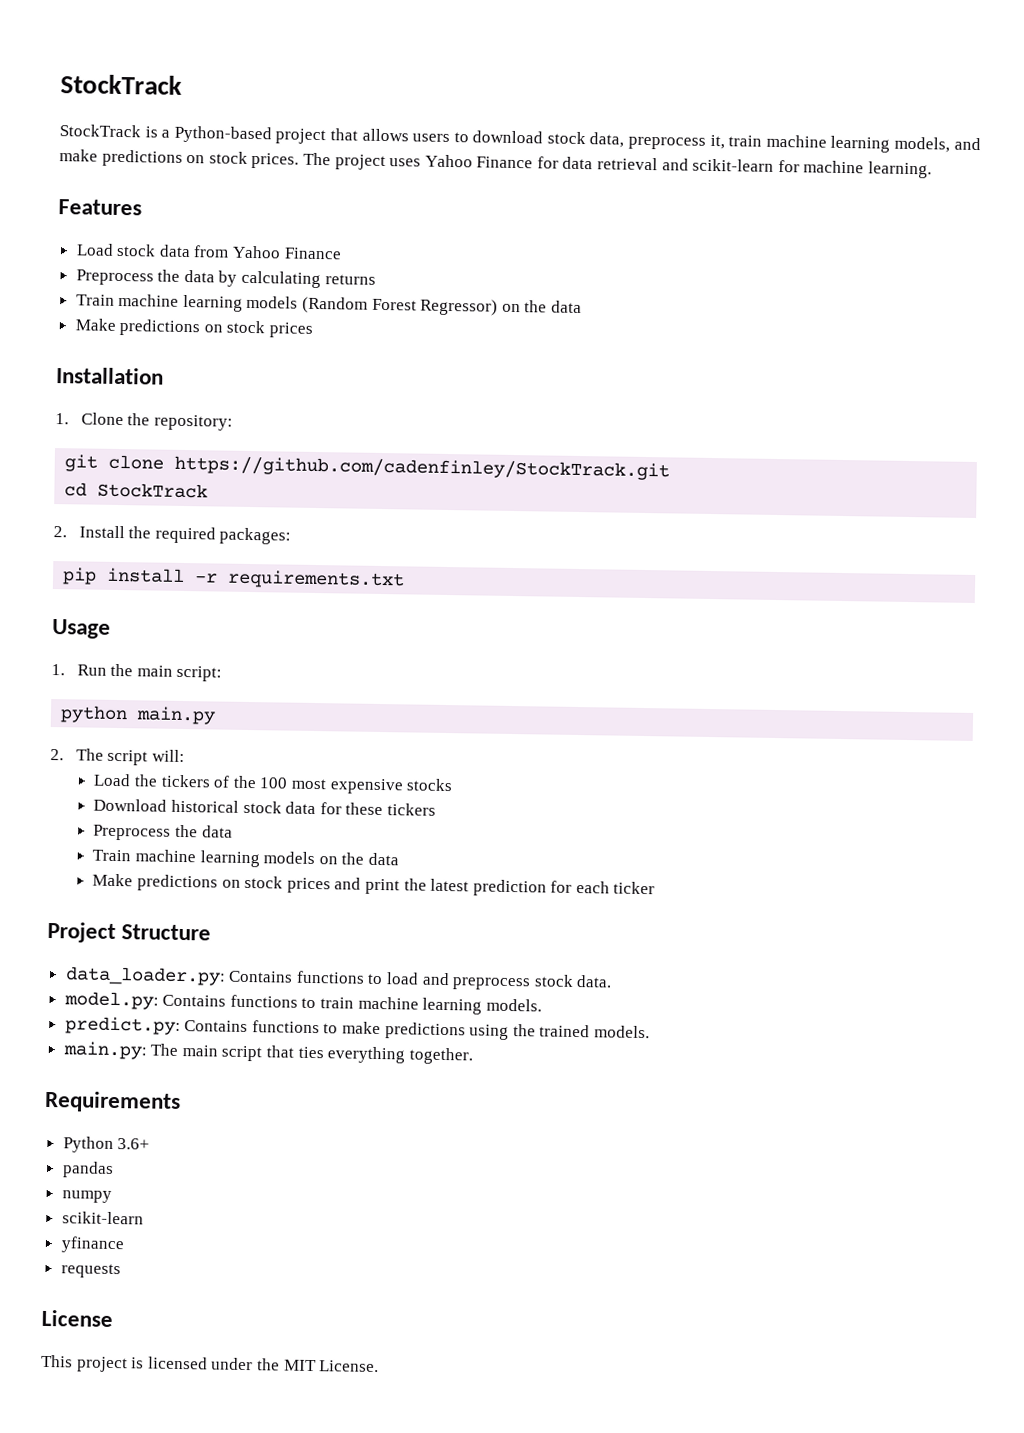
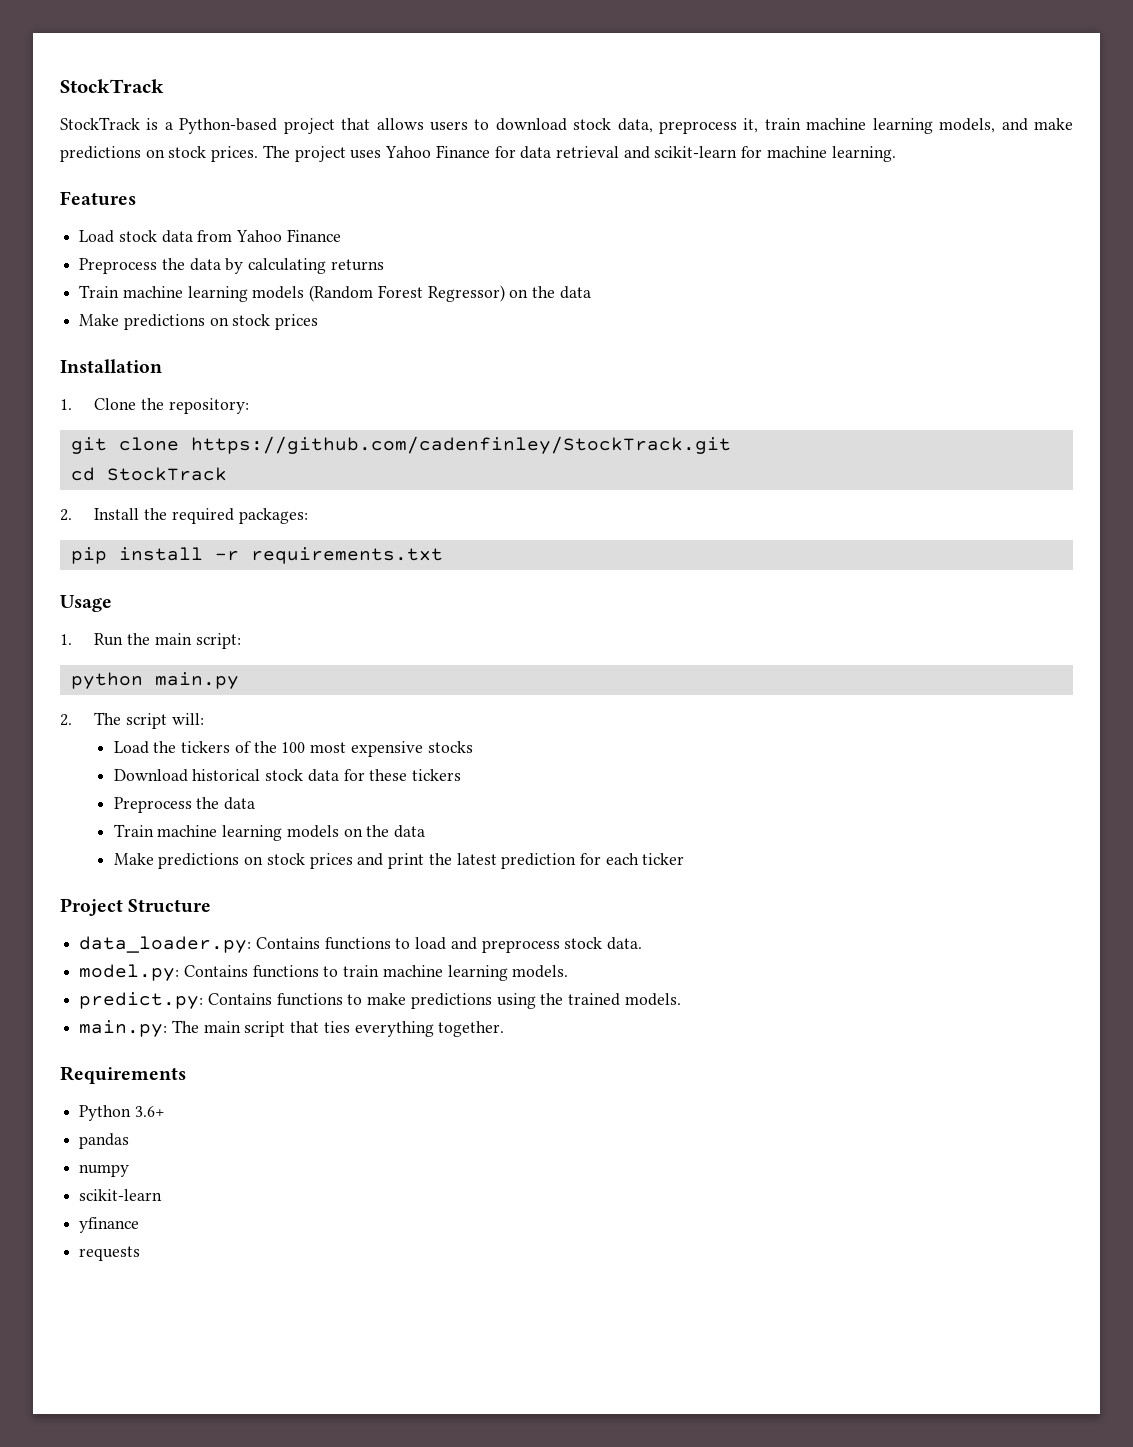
[41,1309,113,1328] [41,1354,380,1373] // License // This project is licensed under the MIT License. -> (141, 1253) none

